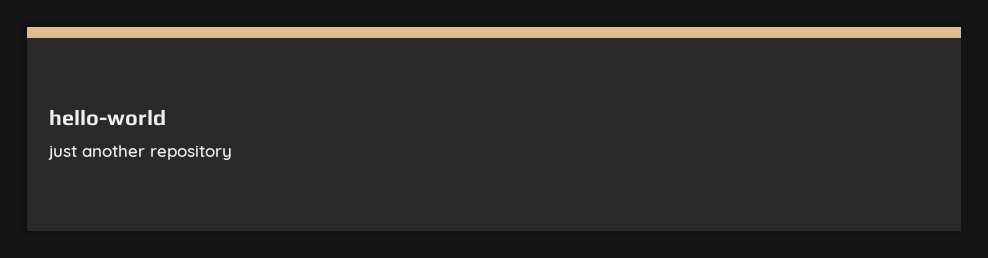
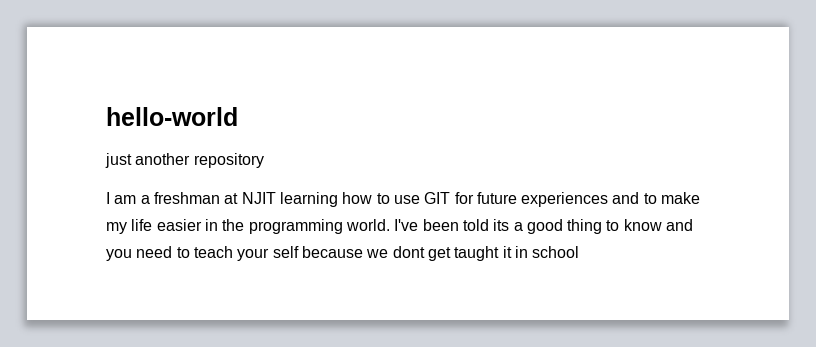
(232, 152) none -> [106,192,701,207] [106,219,694,234] [106,246,580,261] // I am a freshman at NJIT learning how to use GIT for future experiences and to make my life easier in the programming world. I've been told its a good thing to know and you need to teach your self because we dont get taught it in school

